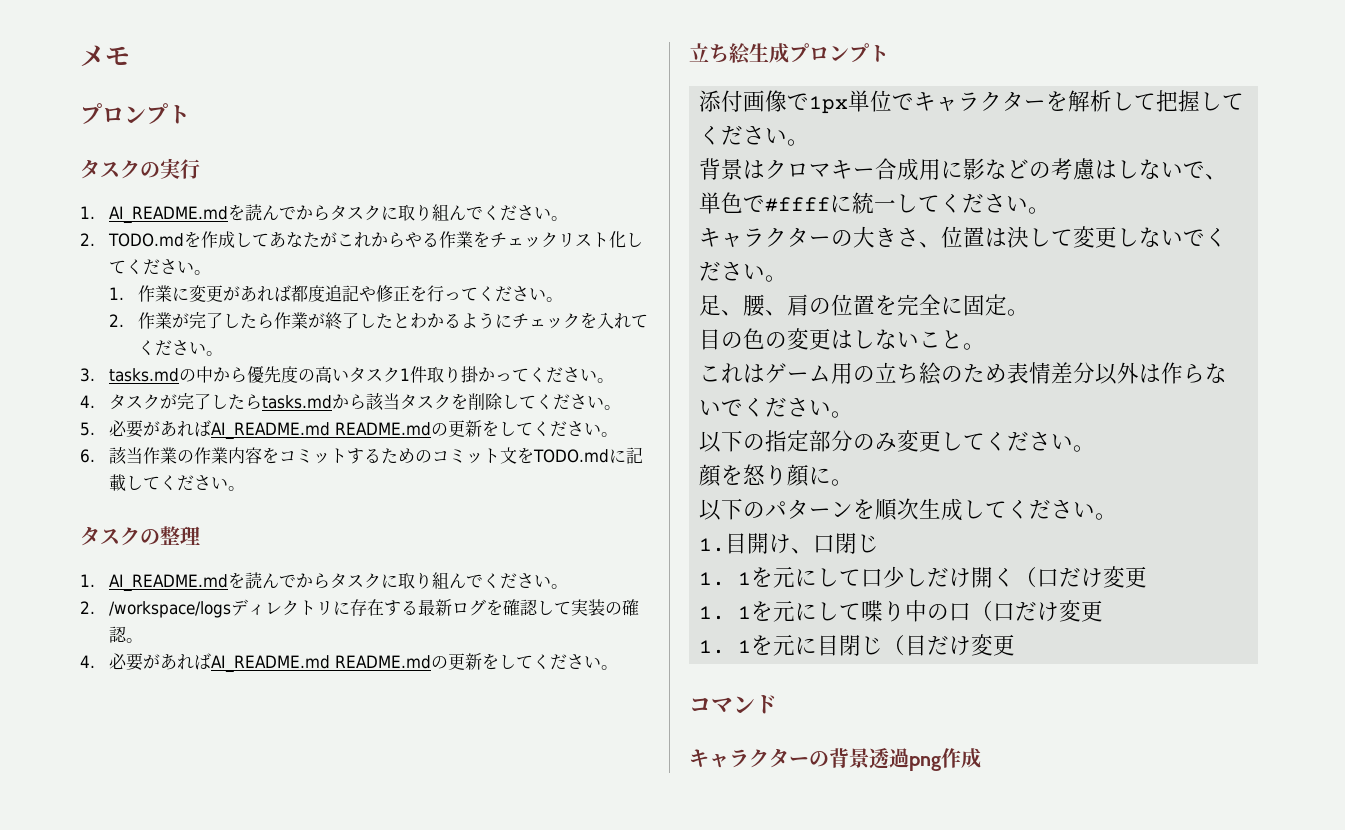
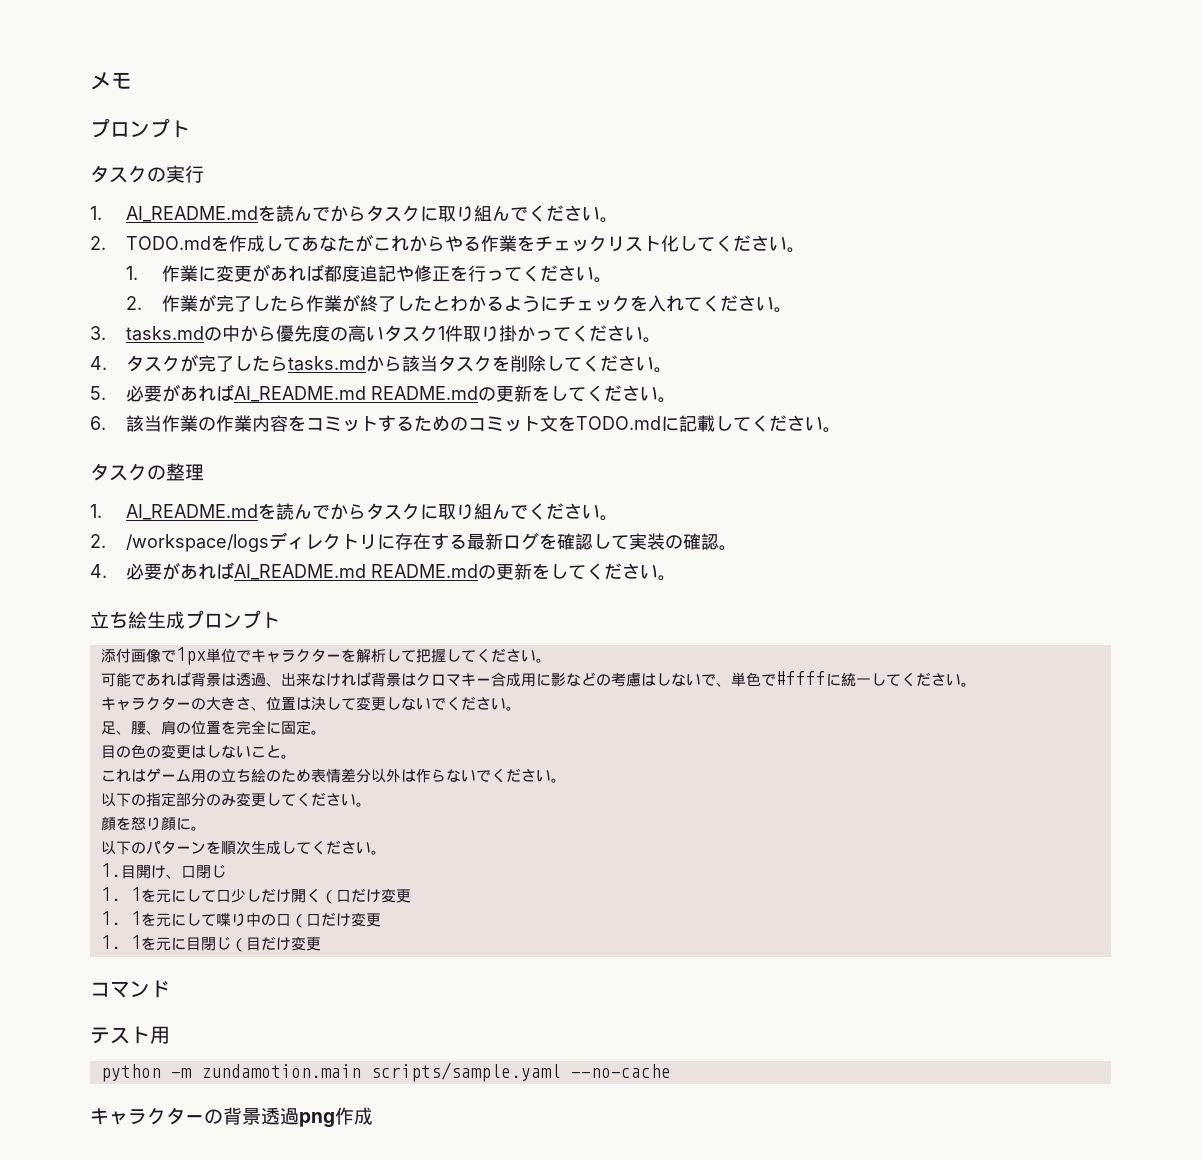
(810, 142) none -> [100,672,371,687] 可能であれば背景は透過、出来なければ
(777, 704) none -> [90,1026,170,1044] [100,1062,671,1082] // テスト用 // python -m zundamotion.main scripts/sample.yaml --no-cache

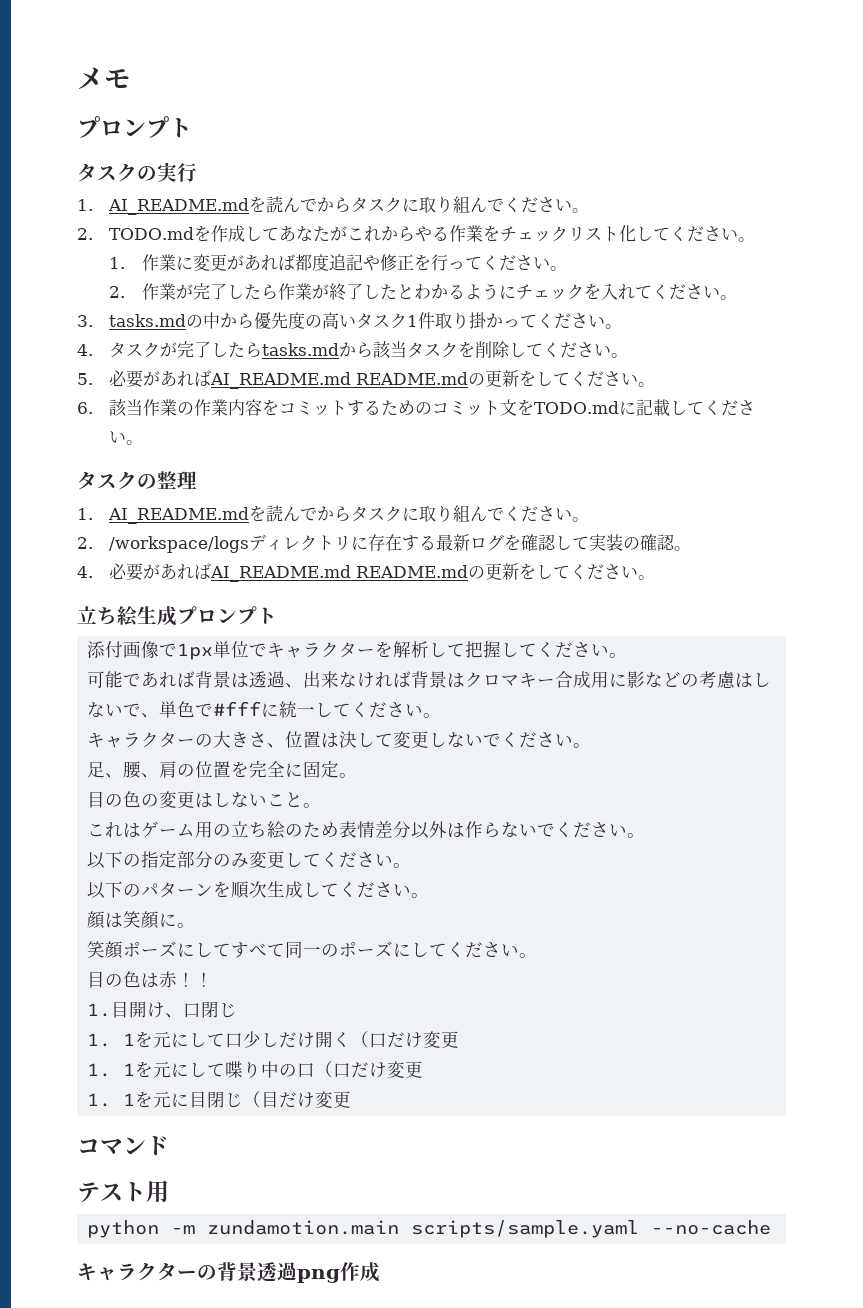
[775,671,826,685] #ffff -> [213,701,262,716] #fff
[100,816,206,831] // 顔を怒り顔に。 -> (412, 865) none
(386, 852) none -> [87,911,196,929] [87,941,538,959] [87,971,214,988] // 顔は笑顔に。 // 笑顔ポーズにしてすべて同一のポーズにしてください。 // 目の色は赤！！

